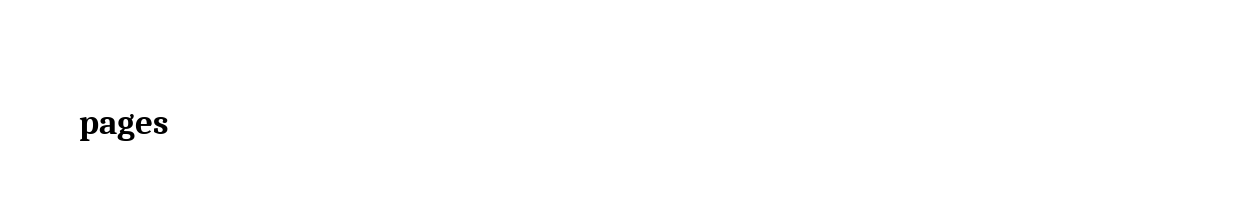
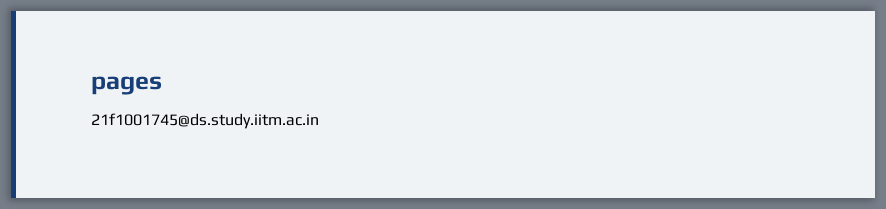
(169, 127) none -> [91,113,319,129] // 21f1001745@ds.study.iitm.ac.in

